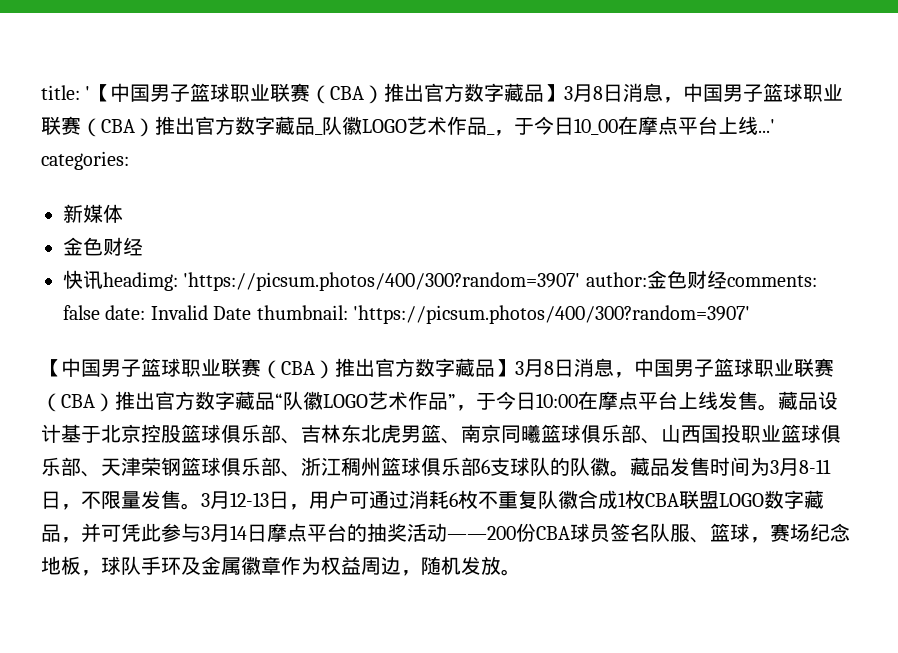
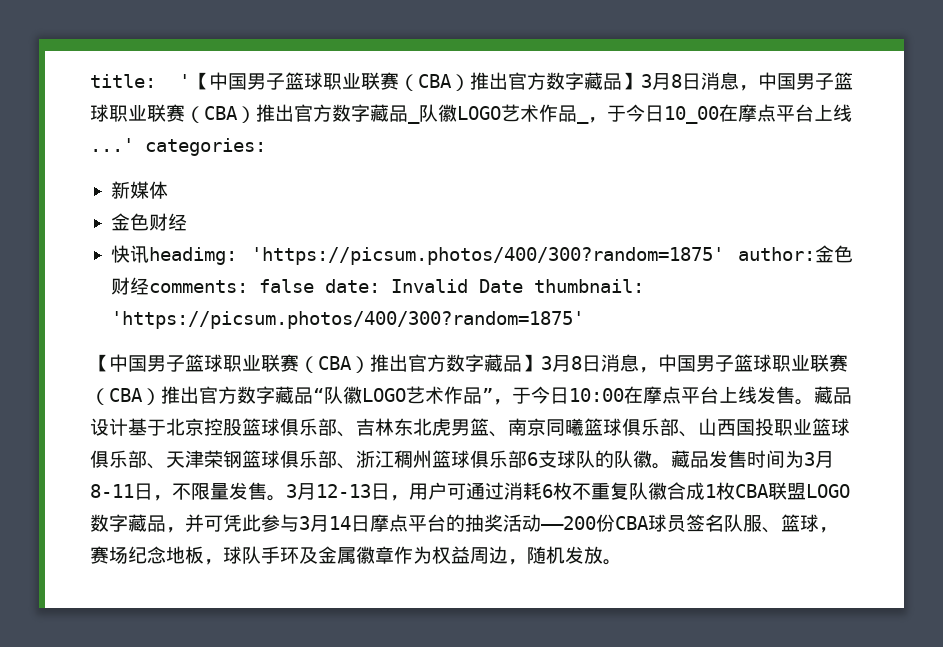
[183,272,581,291] 'https://picsum.photos/400/300?random=3907' -> [250,247,724,265] 'https://picsum.photos/400/300?random=1875'
[353,305,750,324] 'https://picsum.photos/400/300?random=3907' -> [110,311,584,329] 'https://picsum.photos/400/300?random=1875'

